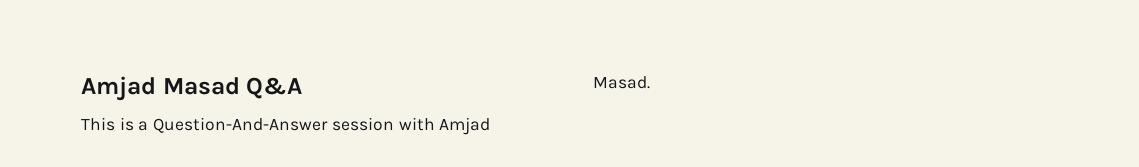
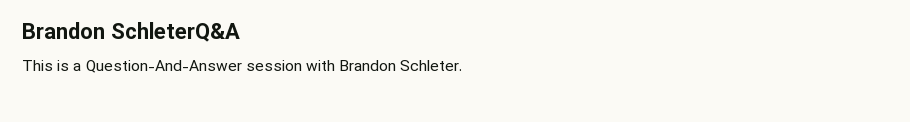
[81,76,303,101] Amjad Masad Q&A -> [22,22,240,42] Brandon SchleterQ&A
[439,117,491,135] [593,76,650,89] Amjad Masad. -> [339,60,463,71] Brandon Schleter.

